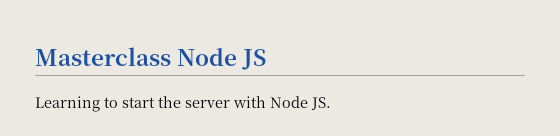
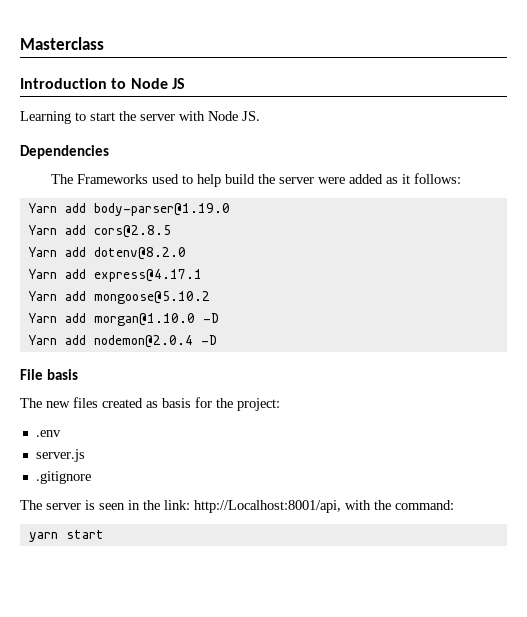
(171, 56) none -> [20,78,127,89] // Introduction to
(331, 103) none -> [20,145,109,159] [51,173,462,187] [27,203,230,216] [27,225,171,238] [27,247,186,260] [27,269,202,282] [27,291,210,304] [27,313,219,326] [27,335,217,348] [20,369,78,380] [20,397,280,411] [35,430,61,437] [35,449,85,462] [35,471,91,484] [20,500,454,513] [28,530,104,542] // Dependencies // The Frameworks used to help build the server were added as it follows: // Yarn add body-parser@1.19.0 // Yarn add cors@2.8.5 // Yarn add dotenv@8.2.0 // Yarn add express@4.17.1 // Yarn add mongoose@5.10.2 // Yarn add morgan@1.10.0 -D // Yarn add nodemon@2.0.4 -D // File basis // The new files created as basis for the project: // .env // server.js // .gitignore // The server is seen in the link: http://Localhost:8001/api, with the command: // yarn start

